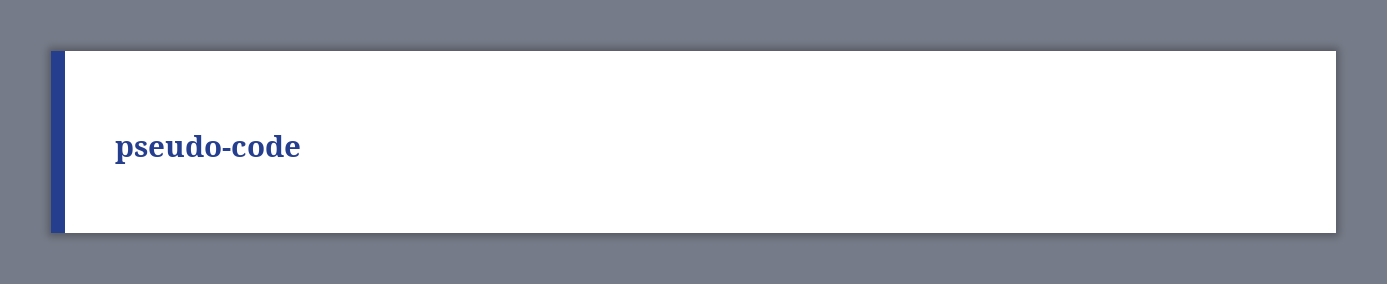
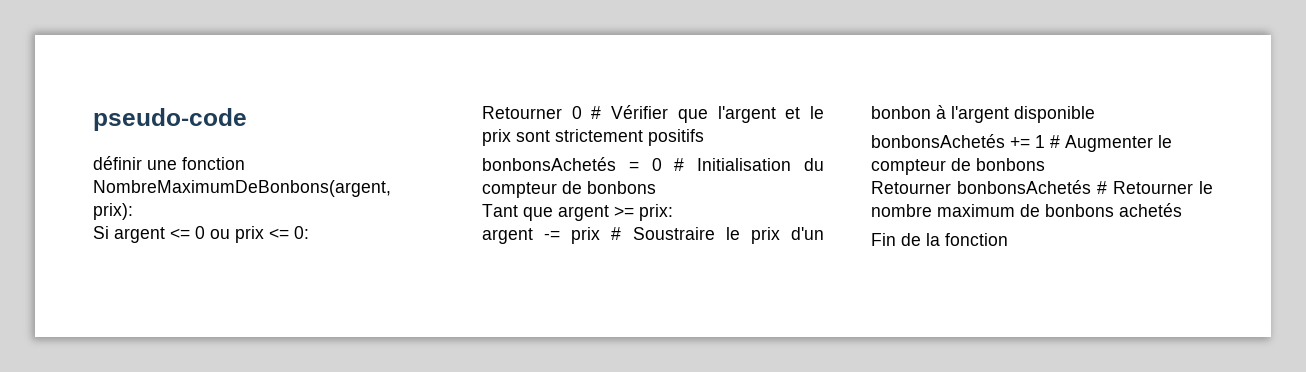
(301, 149) none -> [93,156,245,170] [93,180,391,197] [93,203,133,220] [93,226,309,243] [482,105,824,123] [482,129,704,146] [482,157,824,171] [482,181,656,198] [482,204,673,221] [482,227,824,244] [871,105,1095,123] [871,134,1172,152] [871,158,1045,175] [871,180,1213,194] [871,203,1182,217] [871,233,1008,246] // définir une fonction NombreMaximumDeBonbons(argent, prix): // Si argent <= 0 ou prix <= 0: // Retourner 0 # Vérifier que l'argent et le prix sont strictement positifs // bonbonsAchetés = 0 # Initialisation du compteur de bonbons // Tant que argent >= prix: // argent -= prix # Soustraire le prix d'un bonbon à l'argent disponible // bonbonsAchetés += 1 # Augmenter le compteur de bonbons // Retourner bonbonsAchetés # Retourner le nombre maximum de bonbons achetés // Fin de la fonction

